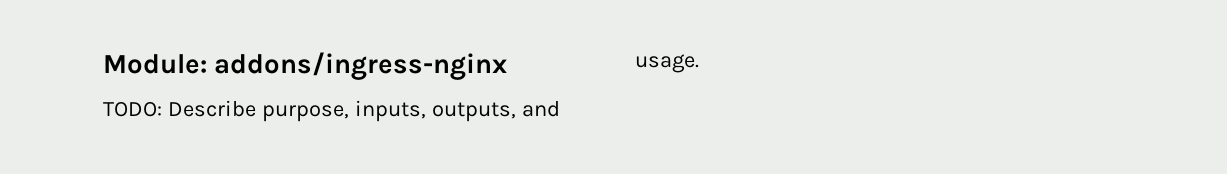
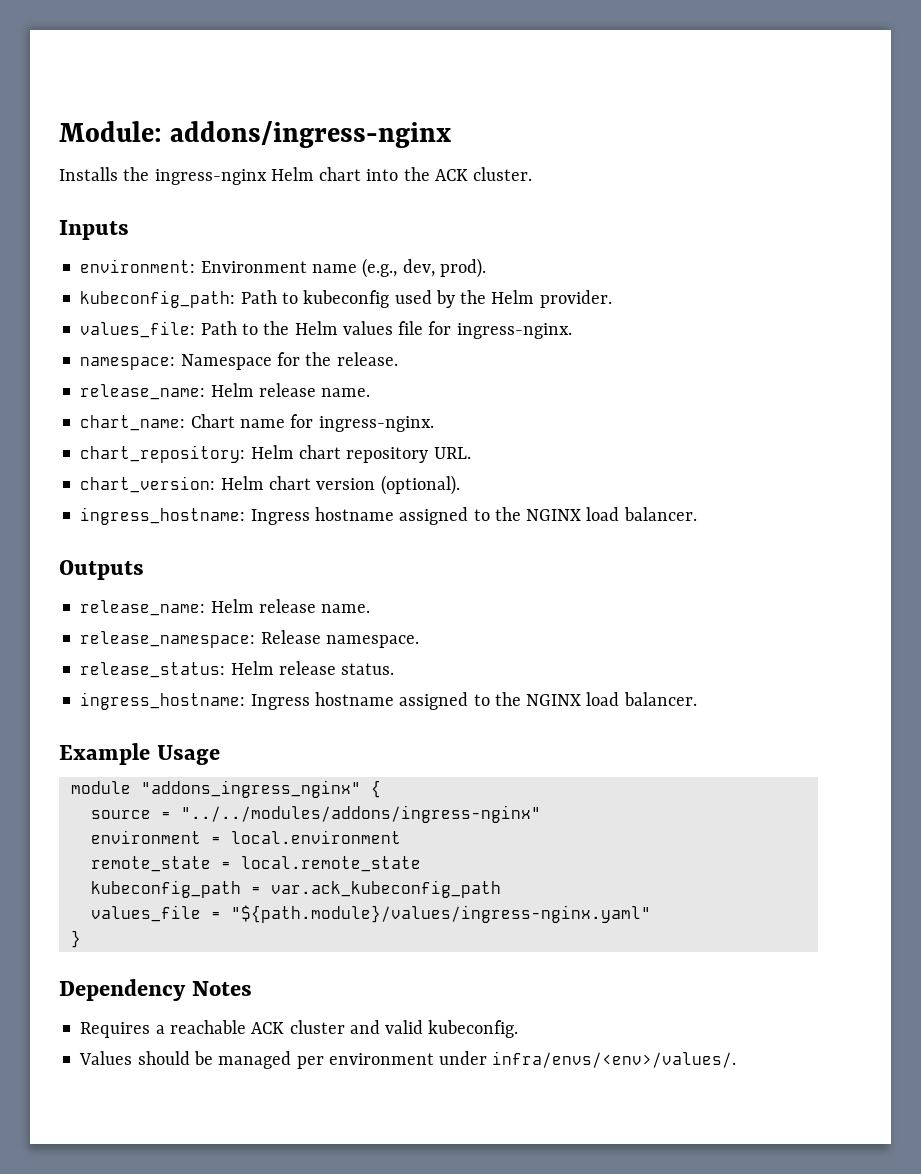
[103,100,560,122] [635,54,699,73] TODO: Describe purpose, inputs, outputs, and usage. -> [59,167,533,185] [59,220,129,240] [80,258,486,278] [80,290,612,308] [80,321,572,339] [80,352,398,370] [80,383,371,400] [80,414,434,432] [80,445,471,463] [80,475,460,495] [80,507,697,525] [59,560,144,580] [80,599,371,616] [80,630,419,648] [80,661,395,678] [80,692,697,710] [59,743,221,765] [70,780,381,798] [90,805,541,823] [90,830,401,844] [90,856,421,872] [90,880,501,898] [90,905,651,923] [70,930,81,948] [59,979,253,1001] [80,1020,519,1038] [79,1051,737,1069] Installs the ingress-nginx Helm chart into the ACK cluster. // Inputs // environment: Environment name (e.g., dev, prod). // kubeconfig_path: Path to kubeconfig used by the Helm provider. // values_file: Path to the Helm values file for ingress-nginx. // namespace: Namespace for the release. // release_name: Helm release name. // chart_name: Chart name for ingress-nginx. // chart_repository: Helm chart repository URL. // chart_version: Helm chart version (optional). // ingress_hostname: Ingress hostname assigned to the NGINX load balancer. // Outputs // release_name: Helm release name. // release_namespace: Release namespace. // release_status: Helm release status. // ingress_hostname: Ingress hostname assigned to the NGINX load balancer. // Example Usage // module "addons_ingress_nginx" { // source = "../../modules/addons/ingress-nginx" // environment = local.environment // remote_state = local.remote_state // kubeconfig_path = var.ack_kubeconfig_path // values_file = "${path.module}/values/ingress-nginx.yaml" // } // Dependency Notes // Requires a reachable ACK cluster and valid kubeconfig. // Values should be managed per environment under infra/envs/<env>/values/.

